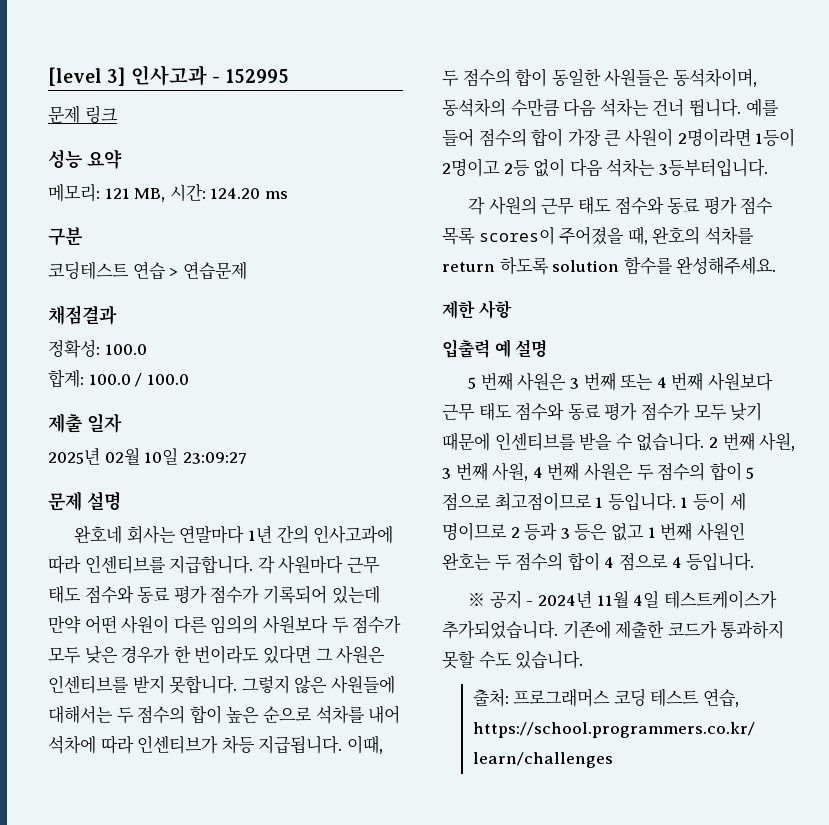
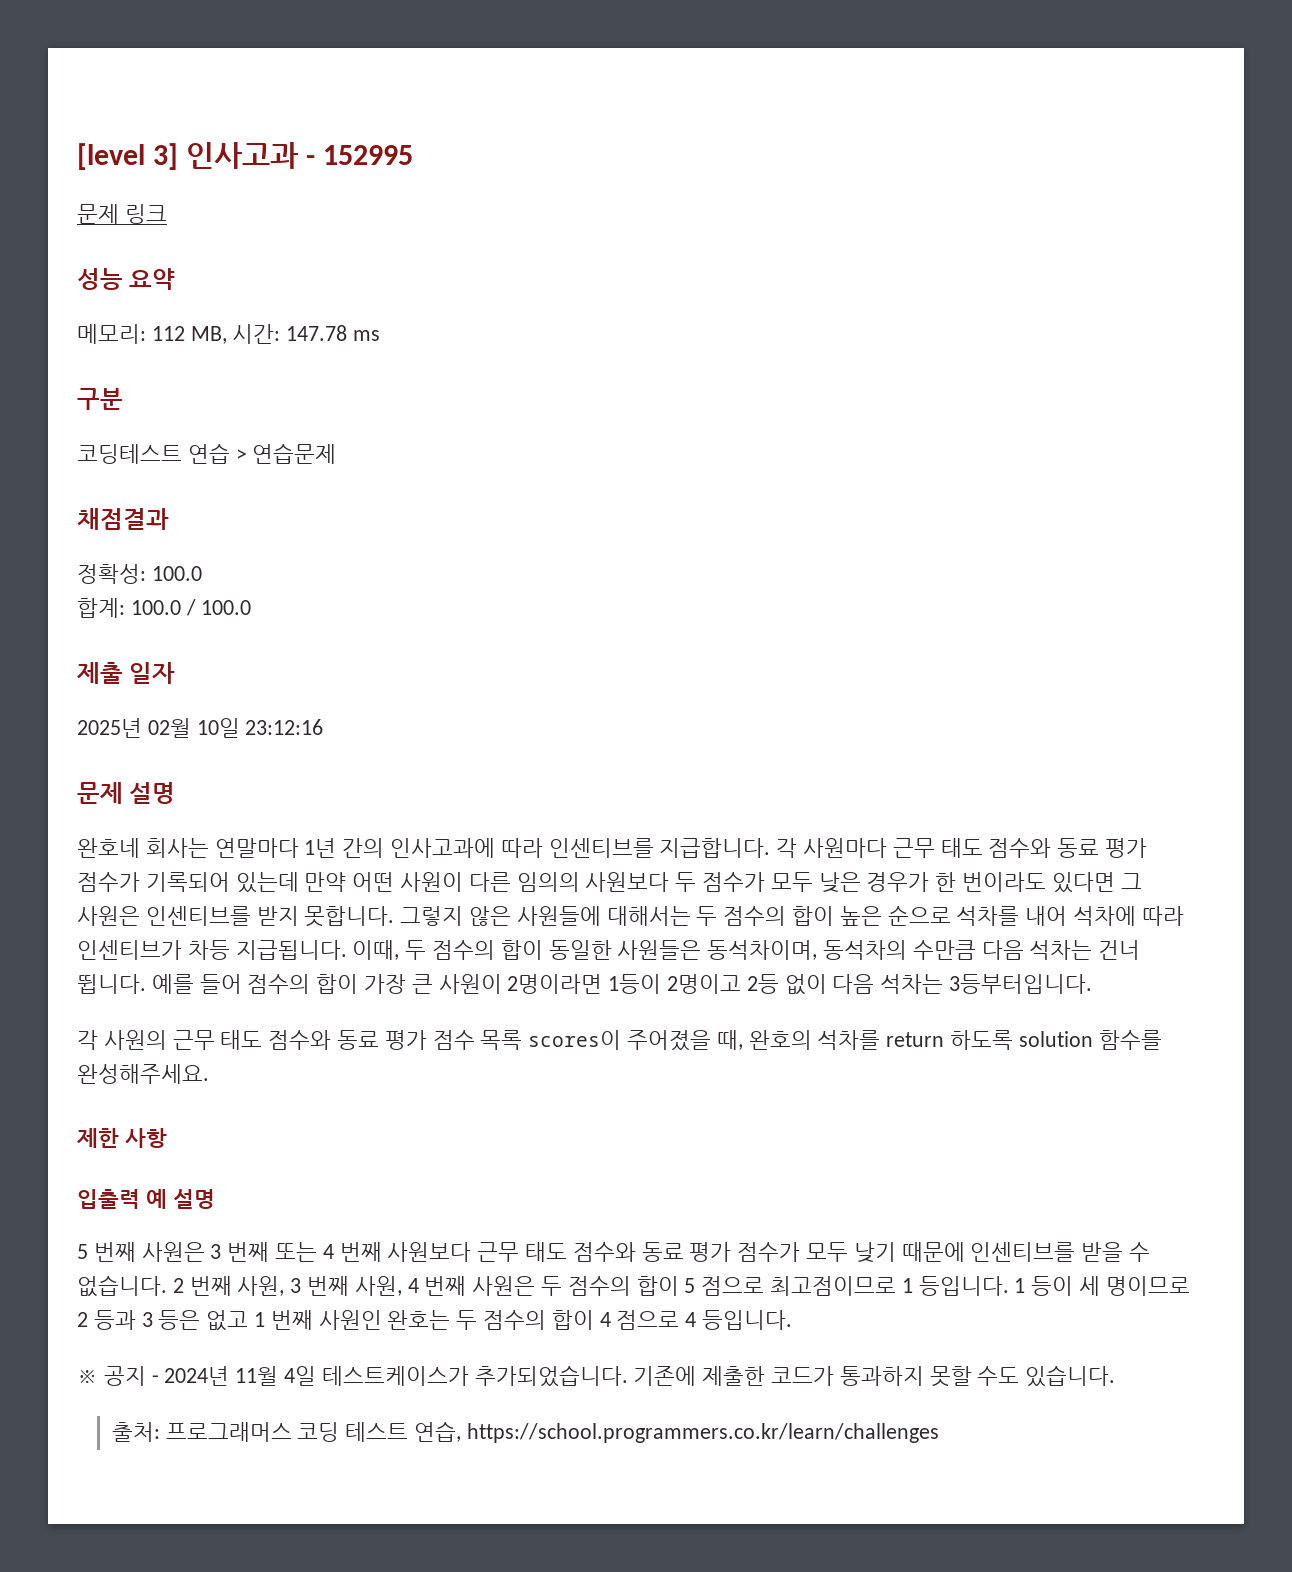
[104,188,130,199] 121 -> [151,326,185,341] 112
[210,188,261,199] 124.20 -> [286,325,348,341] 147.78
[182,452,247,464] 23:09:27 -> [245,719,324,735] 23:12:16

